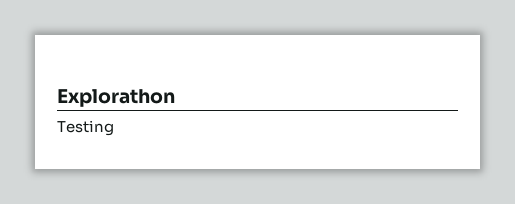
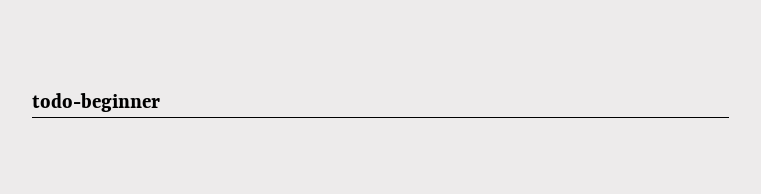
[57,89,175,107] [57,120,114,136] Explorathon // Testing -> [32,93,160,112] todo-beginner

